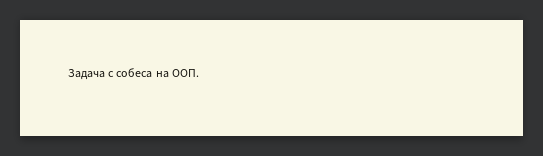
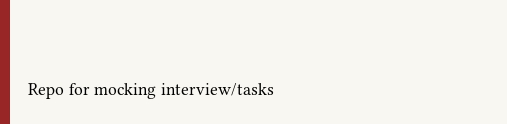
[68,68,199,80] Задача с собеса на ООП. -> [28,83,275,99] Repo for mocking interview/tasks

